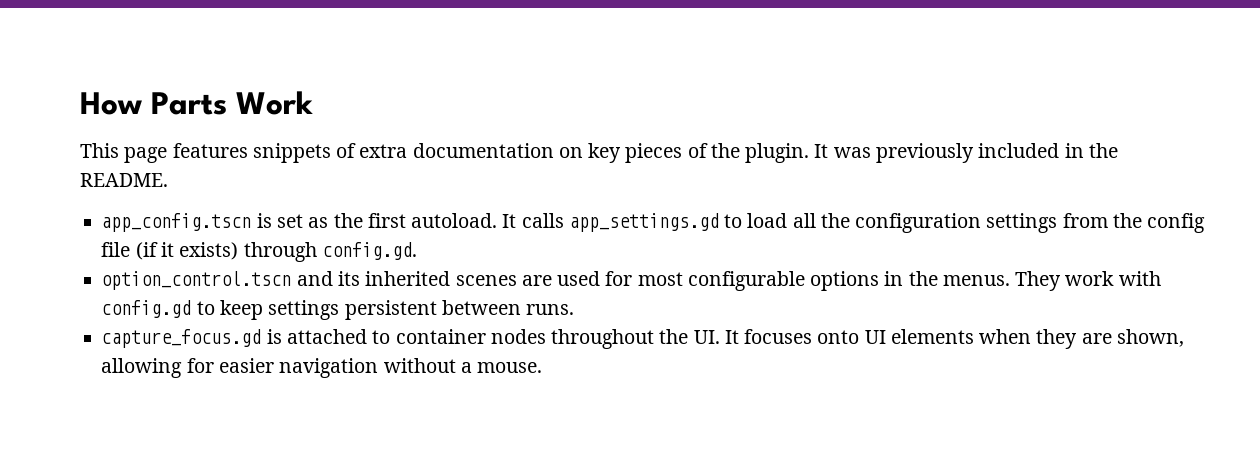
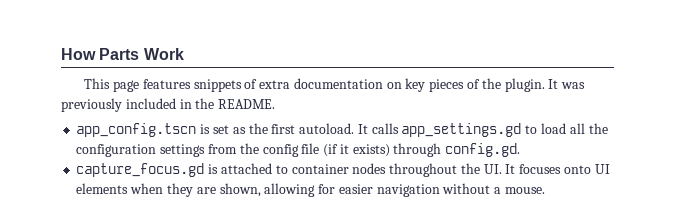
[101,271,1161,291] [101,300,575,320] // option_control.tscn and its inherited scenes are used for most configurable options in the menus. They work with config.gd to keep settings persistent between runs. -> (521, 150) none

